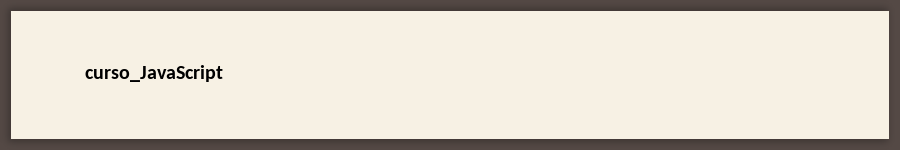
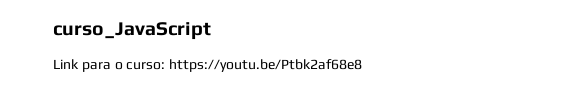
(223, 73) none -> [53,59,363,72] // Link para o curso: https://youtu.be/Ptbk2af68e8

